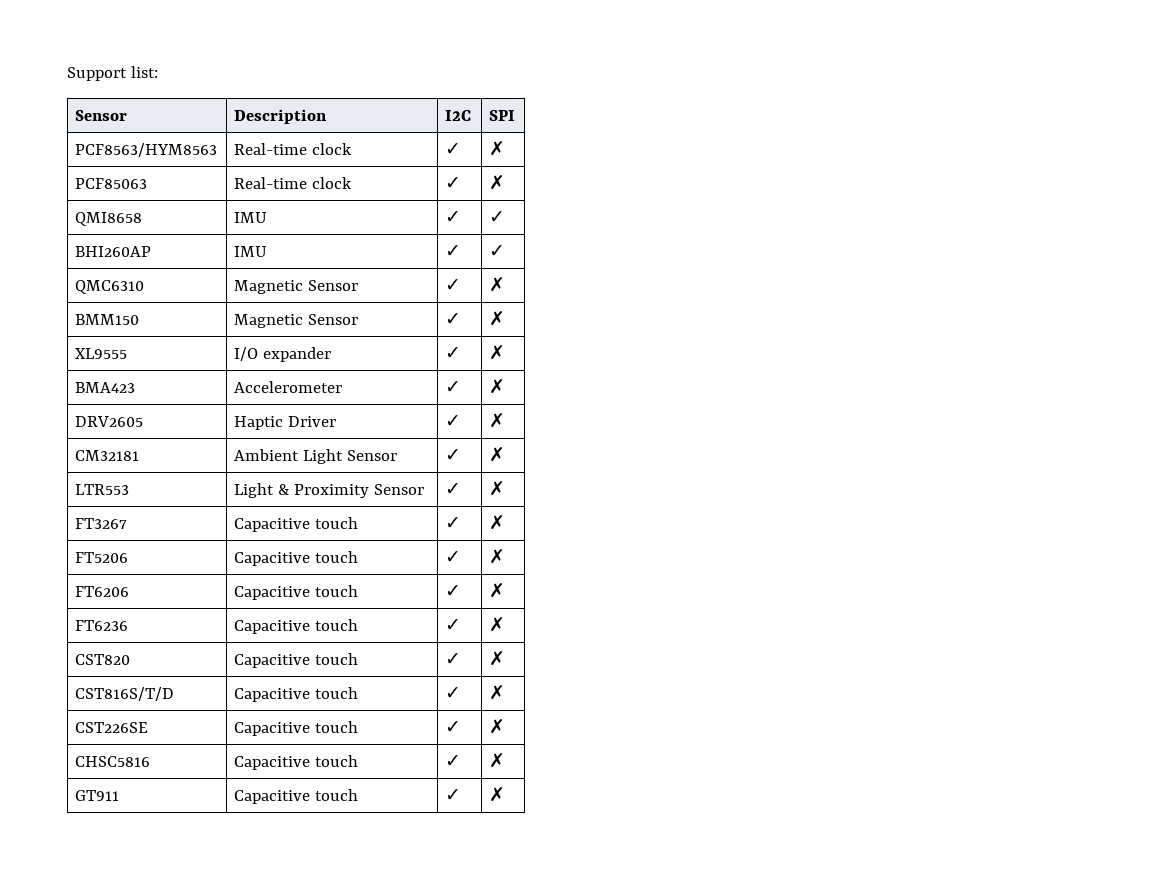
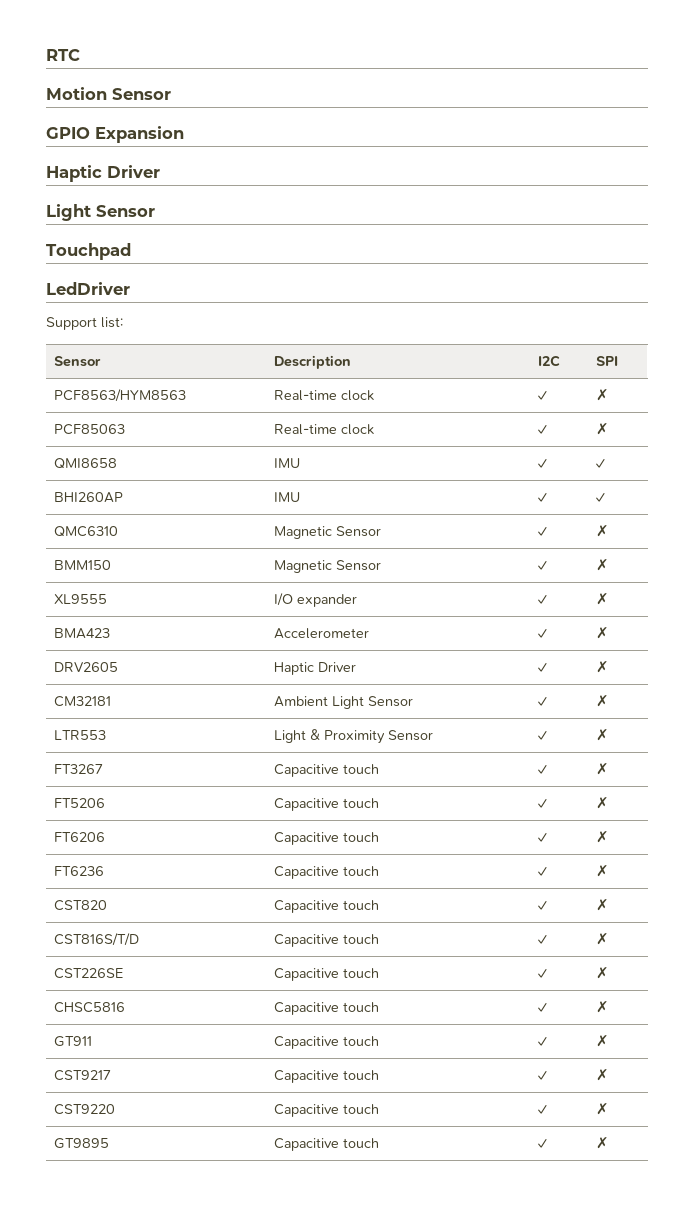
(67, 74) none -> [46,49,80,61] [46,87,171,100] [46,126,184,143] [46,165,160,182] [46,204,155,221] [46,243,131,260] [46,282,130,295] RTC // Motion Sensor // GPIO Expansion // Haptic Driver // Light Sensor // Touchpad // LedDriver //
(506, 794) none -> [54,1070,112,1081] [274,1070,380,1083] [538,1071,548,1080] [596,1069,610,1081] [54,1104,116,1115] [274,1104,380,1117] [538,1105,548,1114] [596,1103,610,1115] [54,1138,110,1149] [274,1138,380,1151] [538,1139,548,1148] [596,1137,610,1149] // CST9217 | Capacitive touch | ✓ | ✗ // CST9220 | Capacitive touch | ✓ | ✗ // GT9895 | Capacitive touch | ✓ | ✗

